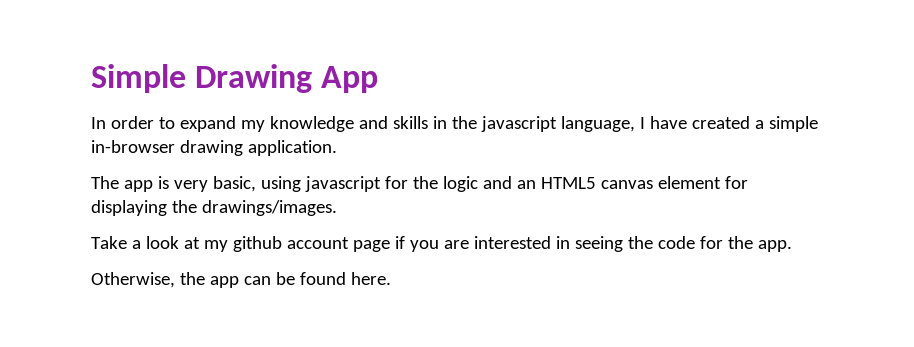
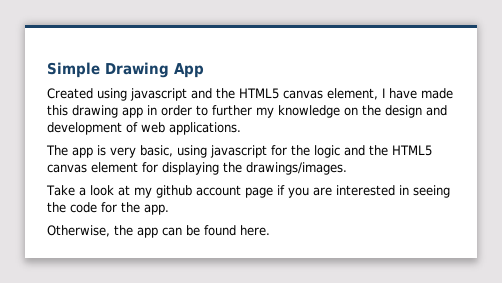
[91,117,106,129] In -> [47,88,453,101] [47,105,157,118] Created using javascript and the HTML5 canvas element, I have made this drawing app in
[179,116,236,132] expand -> [212,105,252,116] further
[358,116,818,132] [91,140,337,156] and skills in the javascript language, I have created a simple in-browser drawing application. -> [344,105,447,118] [47,122,241,135] on the design and development of web applications.
[516,180,536,189] an -> [369,145,388,156] the

